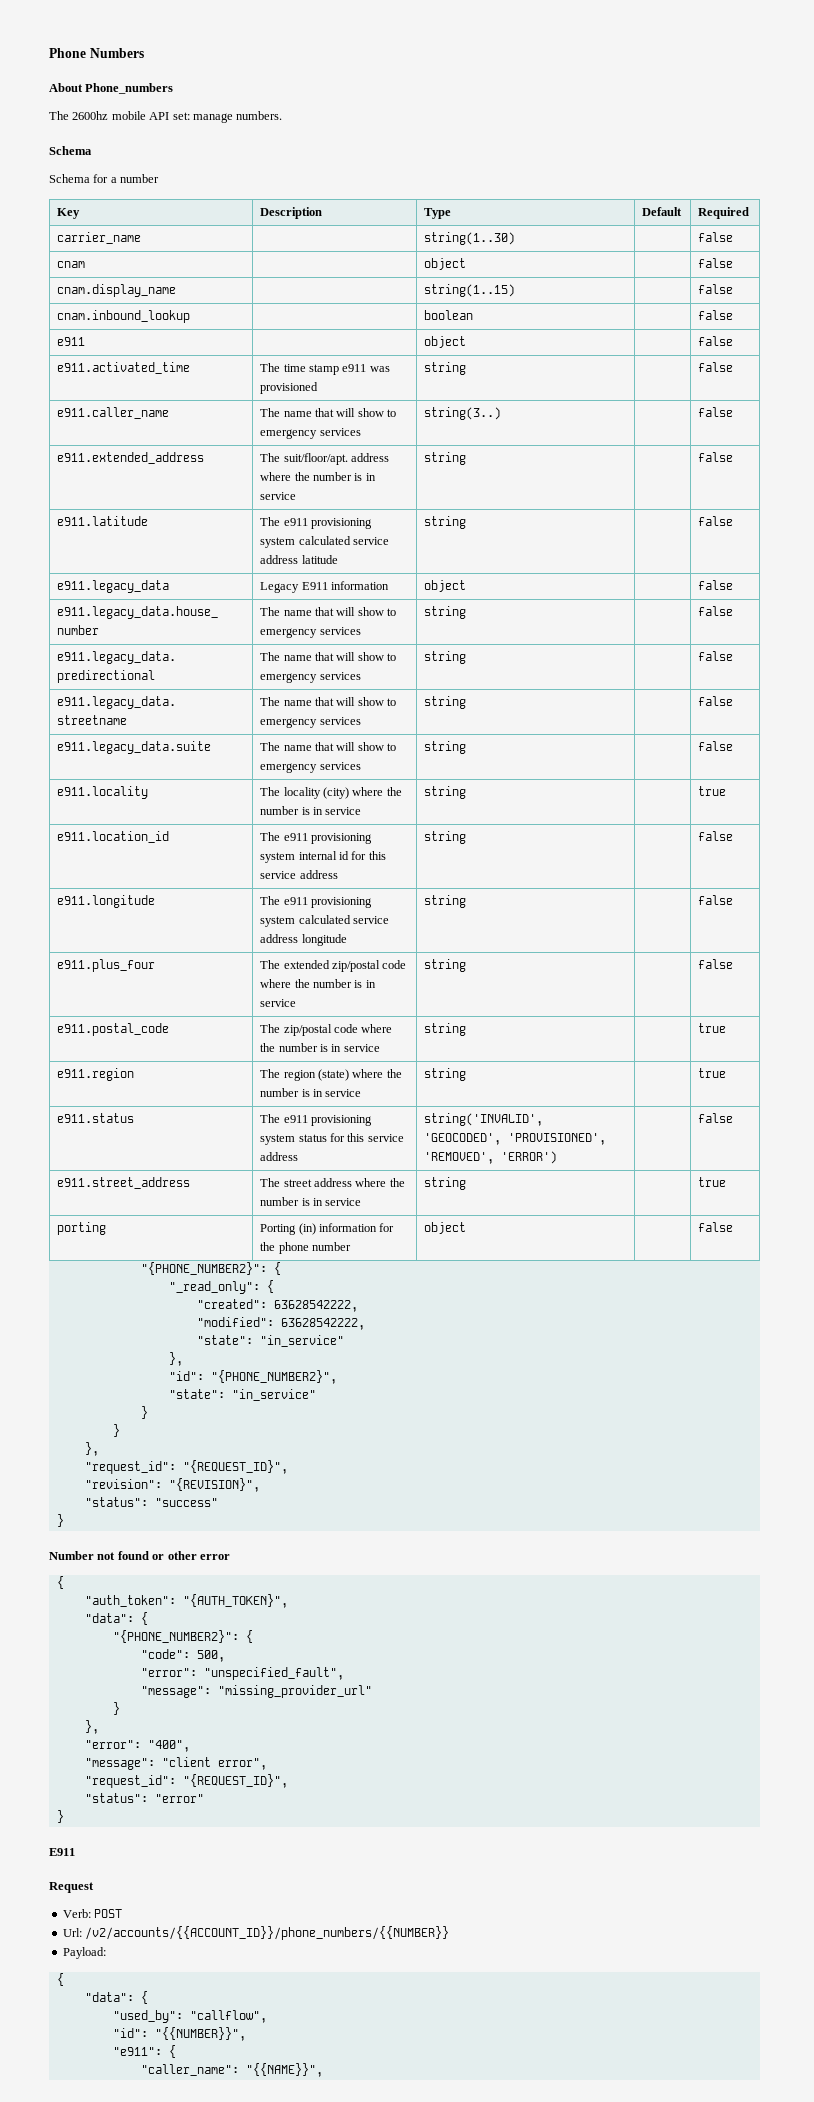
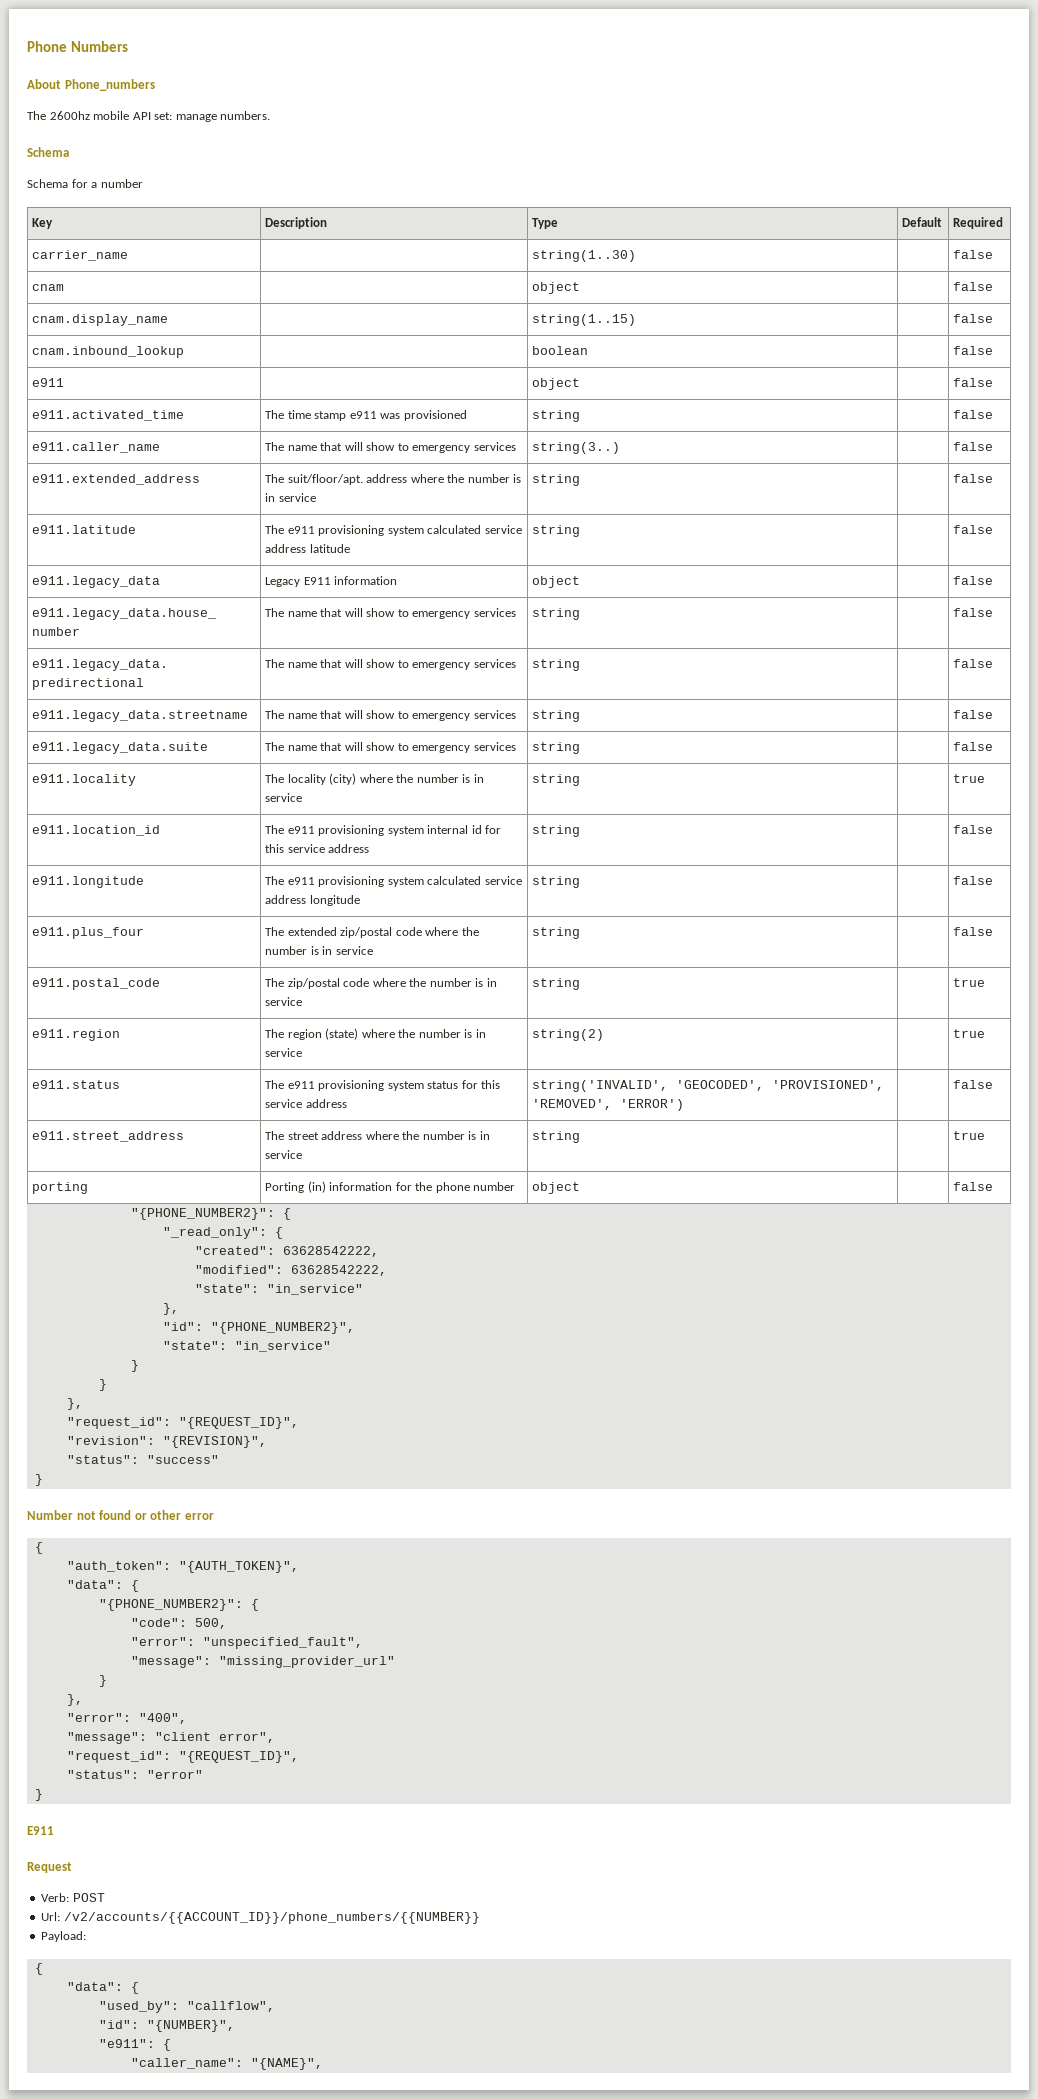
[424,1068,467,1081] string -> [532,1029,605,1041] string(2)
[154,2027,246,2041] "{{NUMBER}}", -> [146,2020,235,2032] "{NUMBER}",
[245,2063,323,2077] "{{NAME}}", -> [250,2058,323,2070] "{NAME}",

